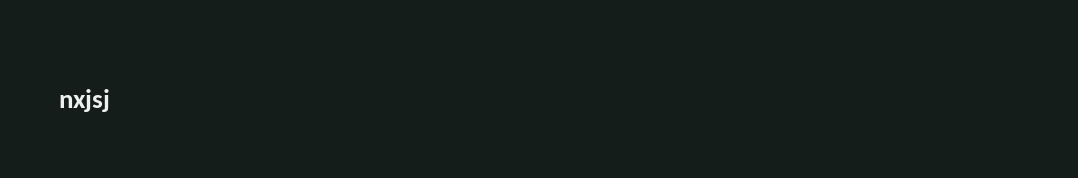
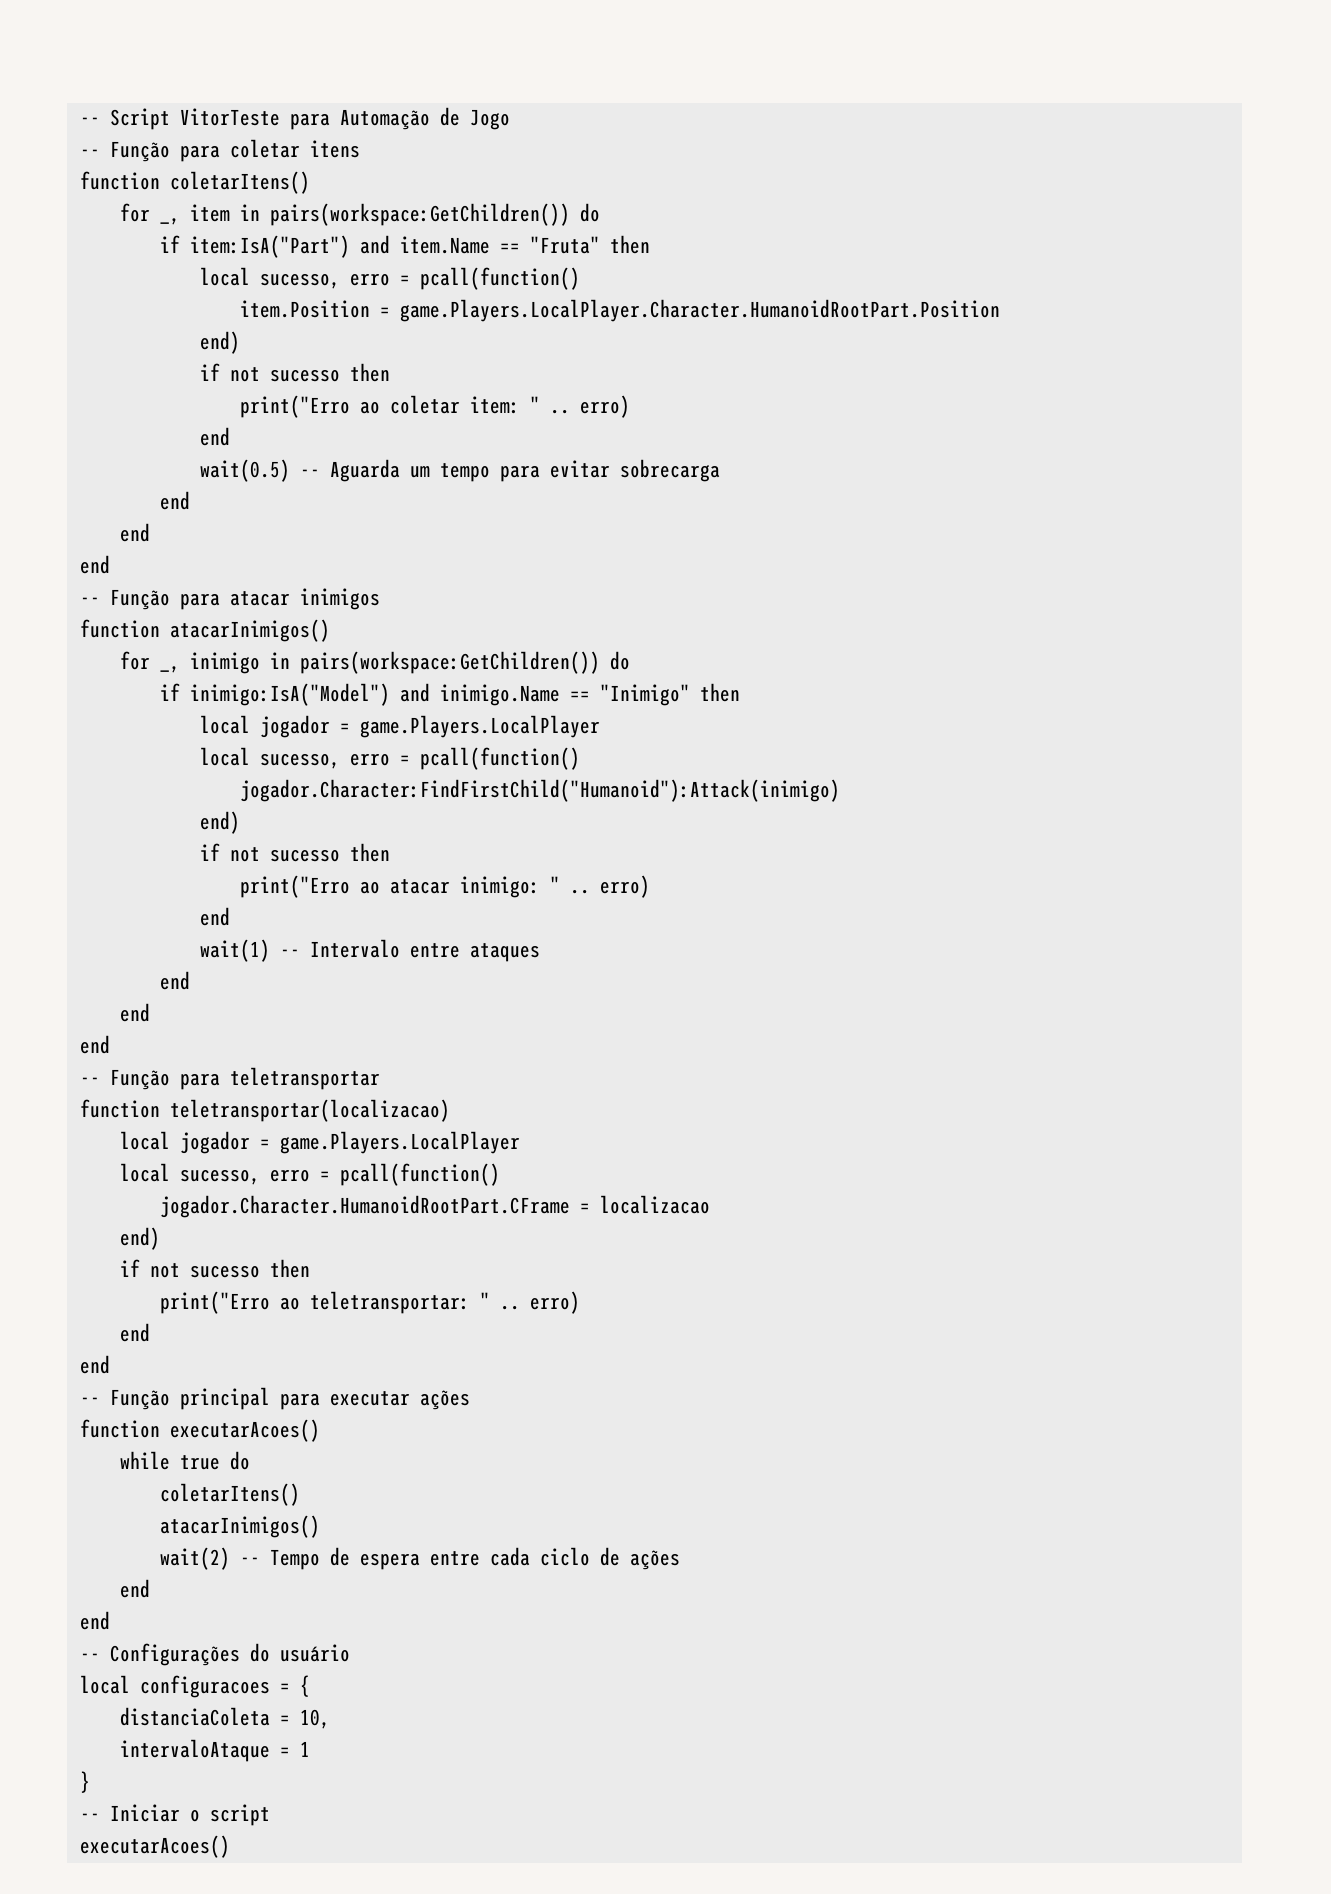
[59,89,110,112] nxjsj -> [79,107,510,130] [79,139,360,162] [79,171,310,194] [119,203,600,226] [159,235,650,258] [199,267,580,290] [239,299,1000,322] [199,331,240,354] [199,363,390,382] [239,395,630,418] [199,427,230,446] [199,459,720,482] [159,491,190,510] [119,523,150,542] [79,555,110,574] [79,588,380,610] [79,619,330,642] [119,651,630,674] [159,683,740,706] [199,715,600,738] [199,747,580,770] [239,779,840,802] [199,811,240,834] [199,843,390,862] [239,875,650,898] [199,907,230,926] [199,939,540,962] [159,971,190,990] [119,1003,150,1022] [79,1035,110,1054] [79,1067,380,1090] [79,1099,450,1122] [119,1131,520,1154] [119,1163,500,1186] [159,1195,710,1218] [119,1227,160,1250] [119,1259,310,1278] [159,1291,580,1314] [119,1323,150,1342] [79,1355,110,1374] [79,1387,470,1410] [79,1419,320,1442] [119,1451,250,1470] [159,1483,300,1506] [159,1515,320,1538] [159,1547,680,1570] [119,1579,150,1598] [79,1611,110,1630] [79,1643,350,1666] [79,1675,310,1698] [119,1707,330,1729] [119,1739,310,1762] [79,1771,90,1793] [79,1804,270,1826] [79,1835,230,1858] -- Script VitorTeste para Automação de Jogo // -- Função para coletar itens // function coletarItens() // for _, item in pairs(workspace:GetChildren()) do // if item:IsA("Part") and item.Name == "Fruta" then // local sucesso, erro = pcall(function() // item.Position = game.Players.LocalPlayer.Character.HumanoidRootPart.Position // end) // if not sucesso then // print("Erro ao coletar item: " .. erro) // end // wait(0.5) -- Aguarda um tempo para evitar sobrecarga // end // end // end // -- Função para atacar inimigos // function atacarInimigos() // for _, inimigo in pairs(workspace:GetChildren()) do // if inimigo:IsA("Model") and inimigo.Name == "Inimigo" then // local jogador = game.Players.LocalPlayer // local sucesso, erro = pcall(function() // jogador.Character:FindFirstChild("Humanoid"):Attack(inimigo) // end) // if not sucesso then // print("Erro ao atacar inimigo: " .. erro) // end // wait(1) -- Intervalo entre ataques // end // end // end // -- Função para teletransportar // function teletransportar(localizacao) // local jogador = game.Players.LocalPlayer // local sucesso, erro = pcall(function() // jogador.Character.HumanoidRootPart.CFrame = localizacao // end) // if not sucesso then // print("Erro ao teletransportar: " .. erro) // end // end // -- Função principal para executar ações // function executarAcoes() // while true do // coletarItens() // atacarInimigos() // wait(2) -- Tempo de espera entre cada ciclo de ações // end // end // -- Configurações do usuário // local configuracoes = { // distanciaColeta = 10, // intervaloAtaque = 1 // } // -- Iniciar o script // executarAcoes()

